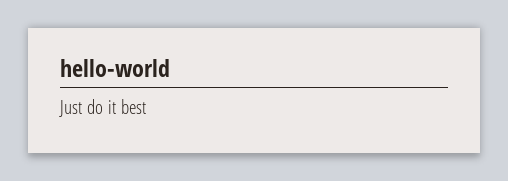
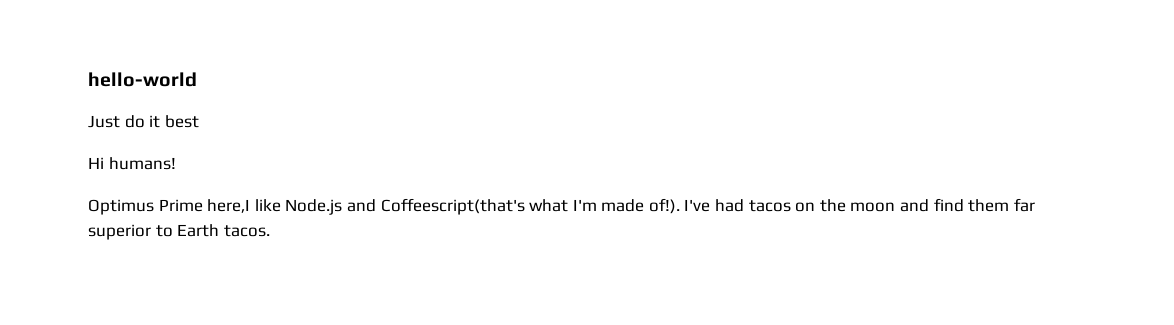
(146, 106) none -> [88,157,176,170] [88,198,1035,215] [88,224,270,240] // Hi humans! // Optimus Prime here,I like Node.js and Coffeescript(that's what I'm made of!). I've had tacos on the moon and find them far superior to Earth tacos.

